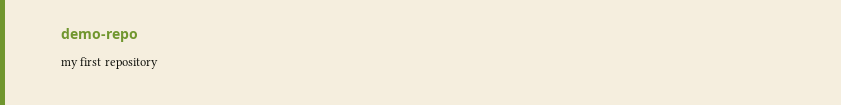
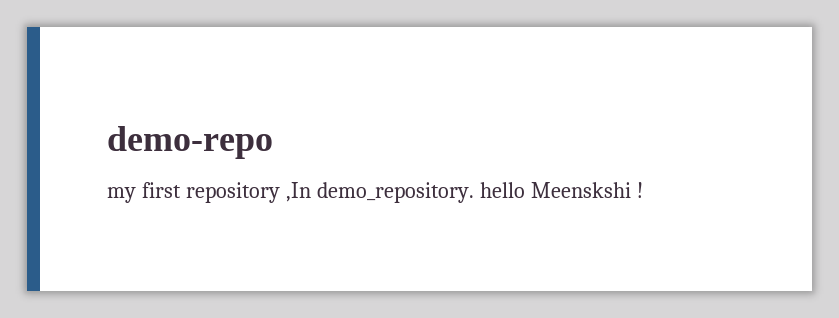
(158, 63) none -> [285,182,643,203] ,In demo_repository. hello Meenskshi !

